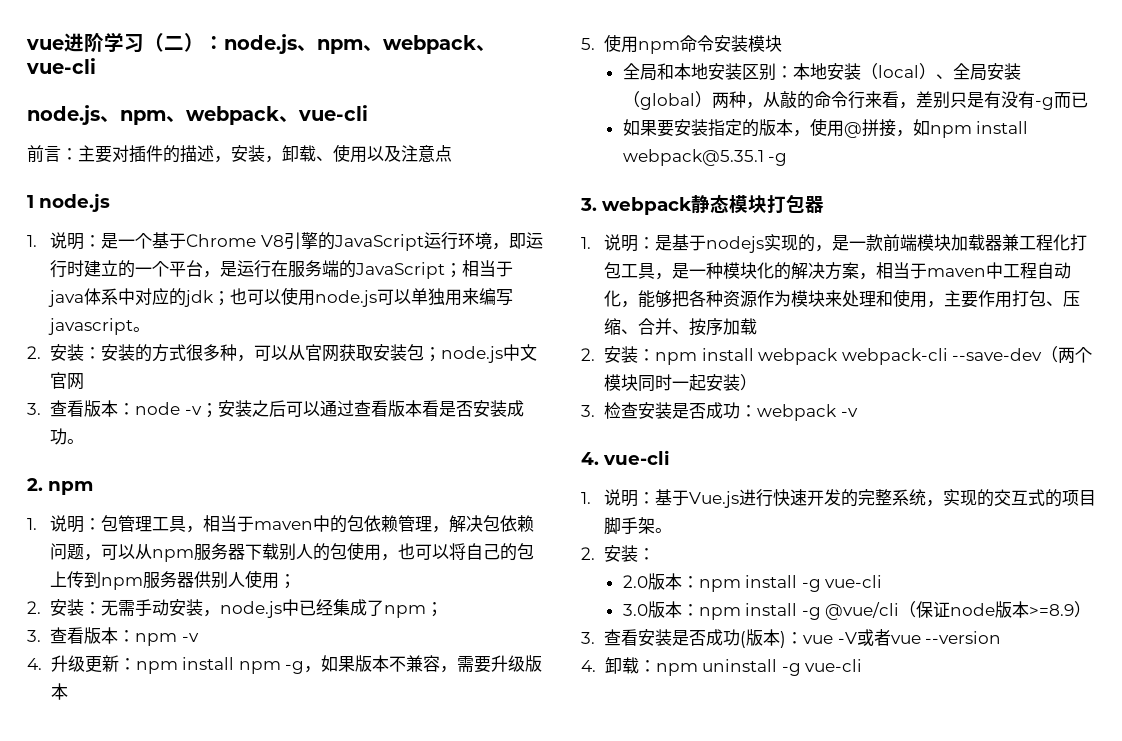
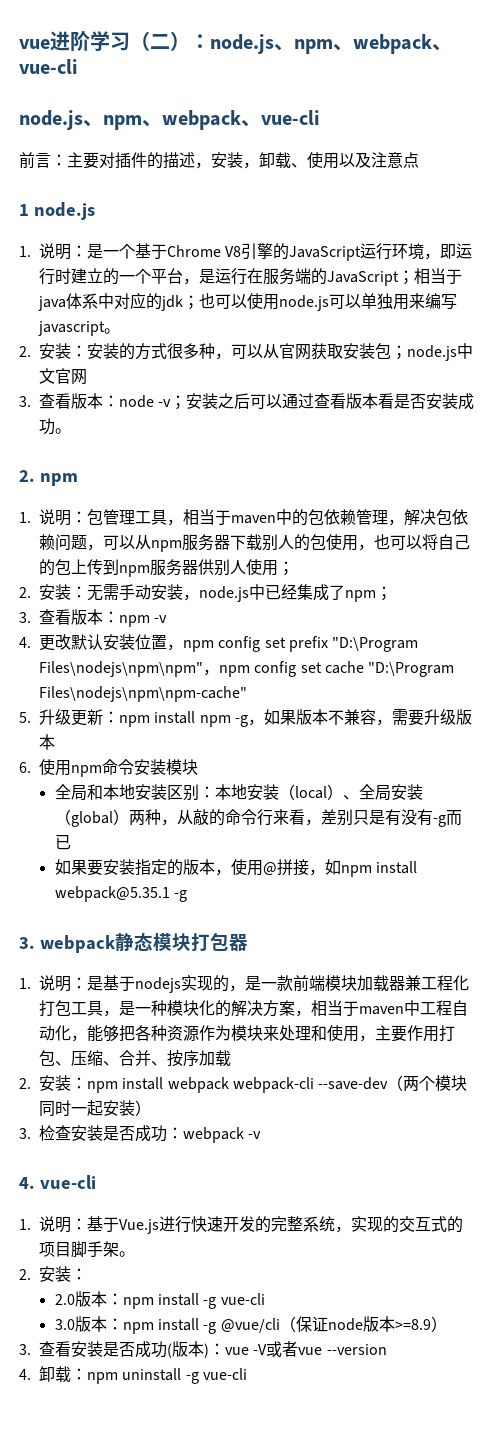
(42, 664) none -> [39,634,419,652] [39,661,455,677] [39,686,247,702] [19,712,31,723] 更改默认安装位置，npm config set prefix "D:\Program Files\nodejs\npm\npm"，npm config set cache "D:\Program Files\nodejs\npm\npm-cache" // 5.
[581,38,595,50] 5. -> [19,762,31,773] 6.

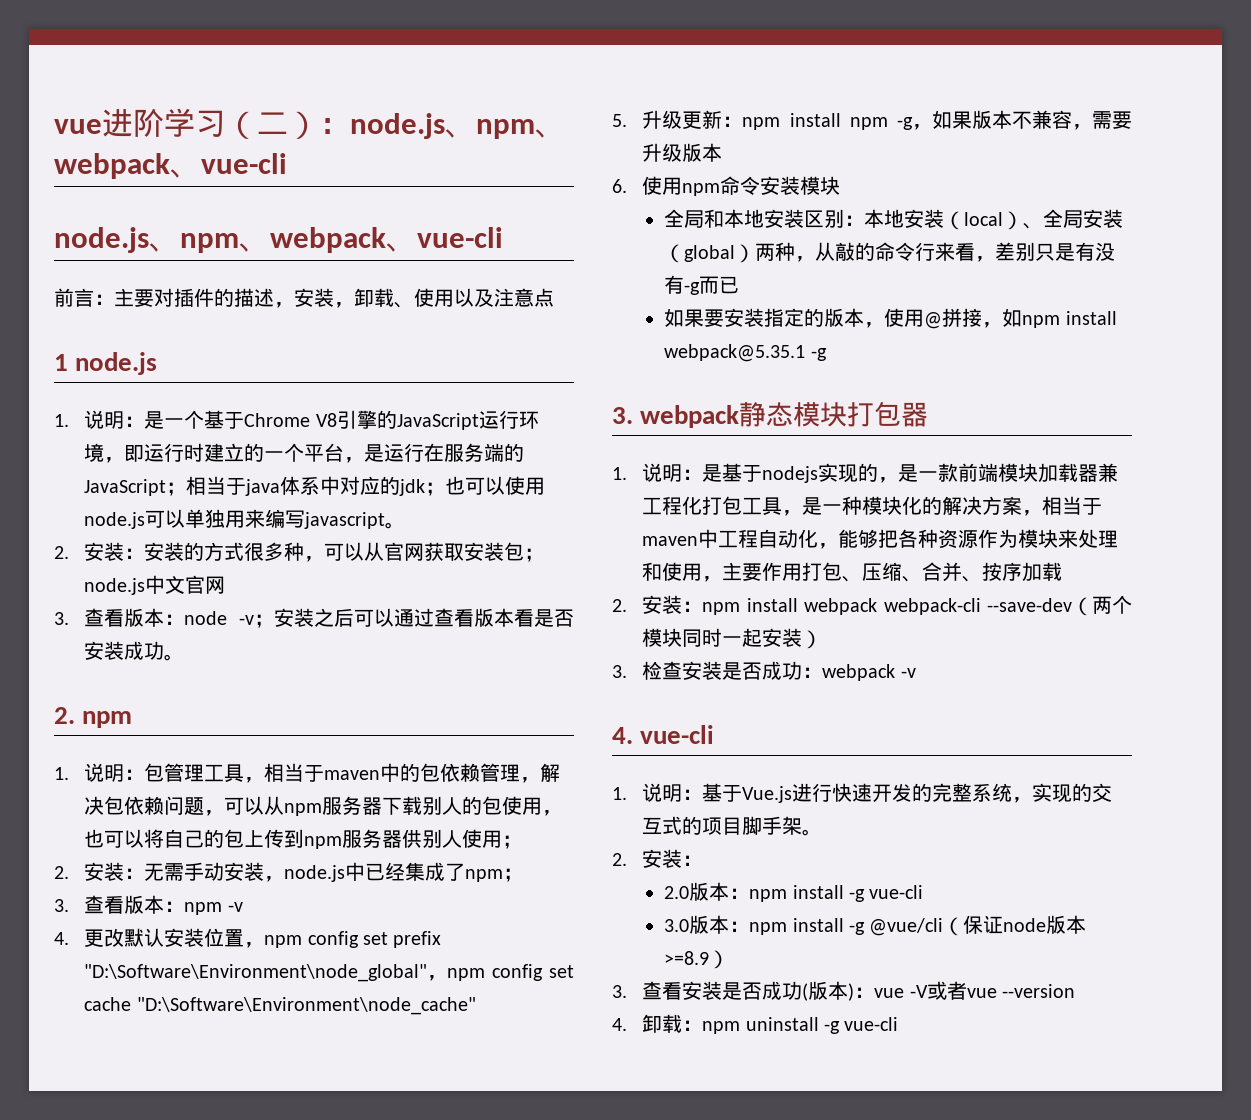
[332,637,419,652] [39,661,203,677] "D:\Program Files\nodejs\npm\npm" -> [84,964,428,982] "D:\Software\Environment\node_global"
[368,662,455,677] [39,686,247,702] "D:\Program Files\nodejs\npm\npm-cache" -> [136,997,476,1015] "D:\Software\Environment\node_cache"

